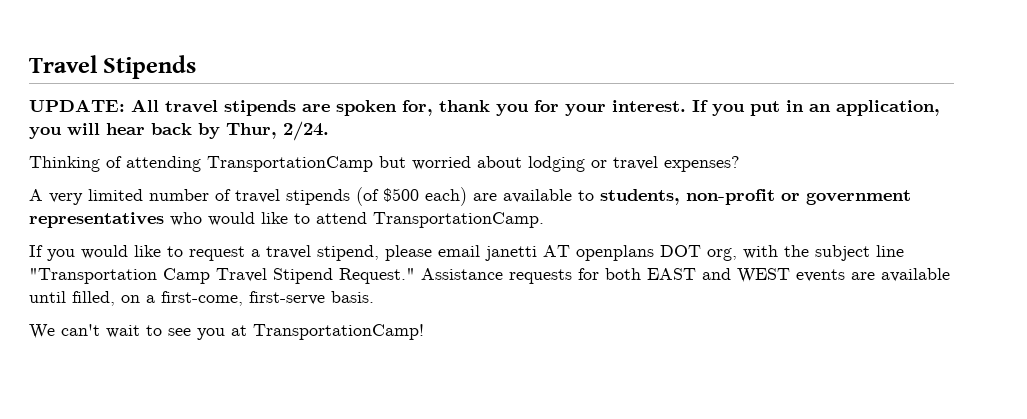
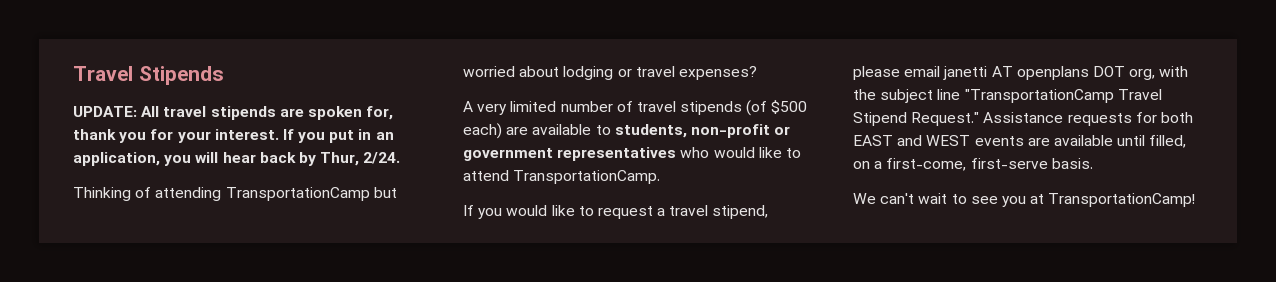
[29,268,210,284] "Transportation Camp -> [964,89,1114,103] "TransportationCamp

